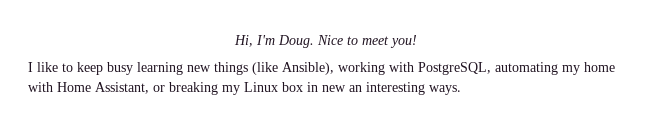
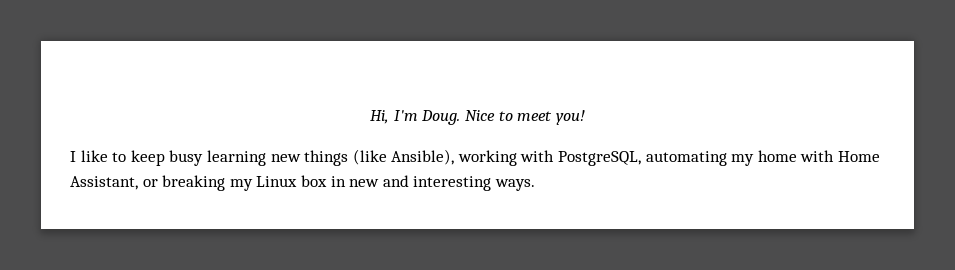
[349,85,362,92] an -> [382,175,409,187] and

